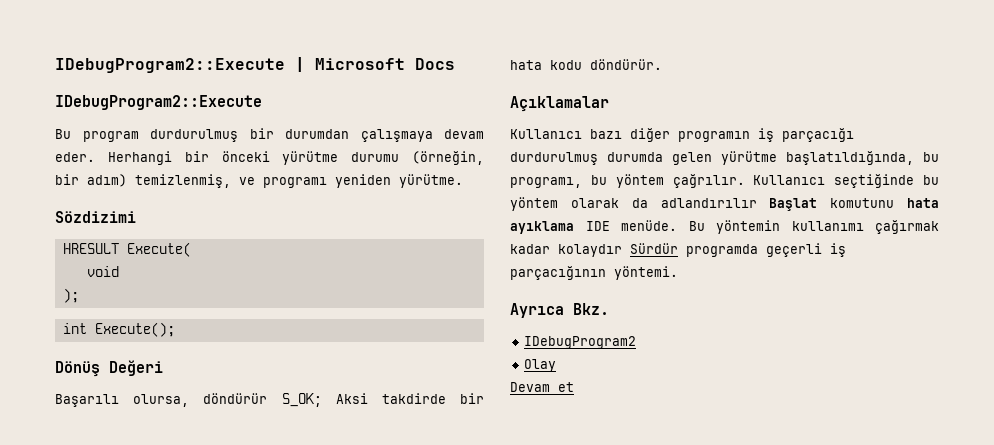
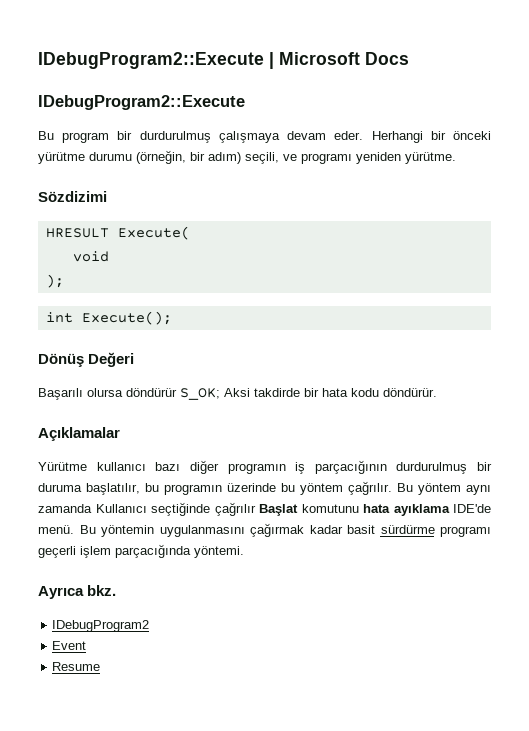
[150,128,349,142] durdurulmuş bir durumdan -> [117,131,211,143] bir durdurulmuş
[135,174,231,188] temizlenmiş, -> [245,152,279,164] seçili,
[133,394,190,407] olursa, -> [87,388,123,397] olursa
[510,129,582,139] Kullanıcı -> [38,462,146,471] Yürütme kullanıcı
[782,128,854,142] [510,151,939,165] [510,174,939,188] [510,197,757,211] parçacığı durdurulmuş durumda gelen yürütme başlatıldığında, bu programı, bu yöntem çağrılır. Kullanıcı seçtiğinde bu yöntem olarak da adlandırılır -> [314,460,492,474] [38,481,491,495] [38,502,256,516] parçacığının durdurulmuş bir duruma başlatılır, bu programın üzerinde bu yöntem çağrılır. Bu yöntem aynı zamanda Kullanıcı seçtiğinde çağrılır
[585,220,677,231] IDE menüde. -> [453,504,491,513] [38,525,74,534] IDE'de menü.
[791,221,864,231] kullanımı -> [159,525,245,537] uygulanmasını
[558,243,846,257] [510,266,606,280] kolaydır Sürdür programda geçerli iş parçacığının -> [347,525,491,537] [38,544,191,558] basit sürdürme programı geçerli işlem parçacığında
[573,303,609,315] Bkz. -> [87,585,117,596] bkz.
[524,359,557,372] [510,382,574,392] Olay // Devam et -> [52,641,87,650] [52,662,101,671] Event // Resume

